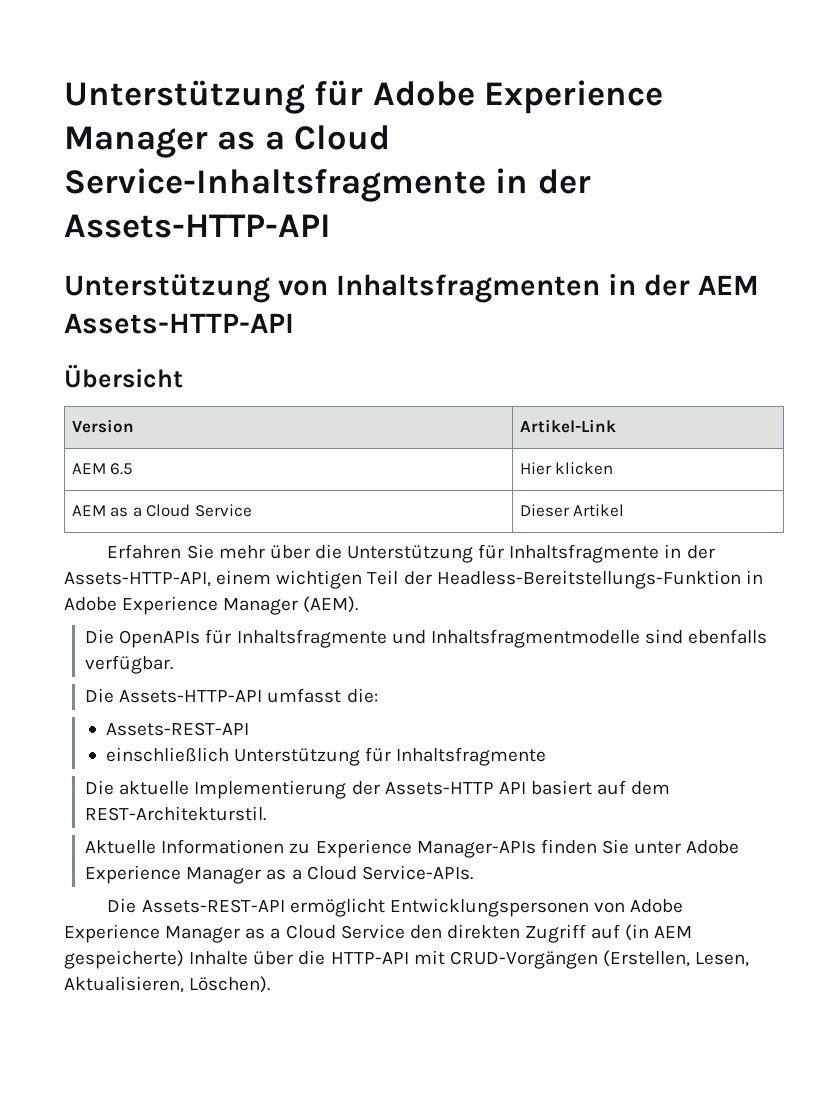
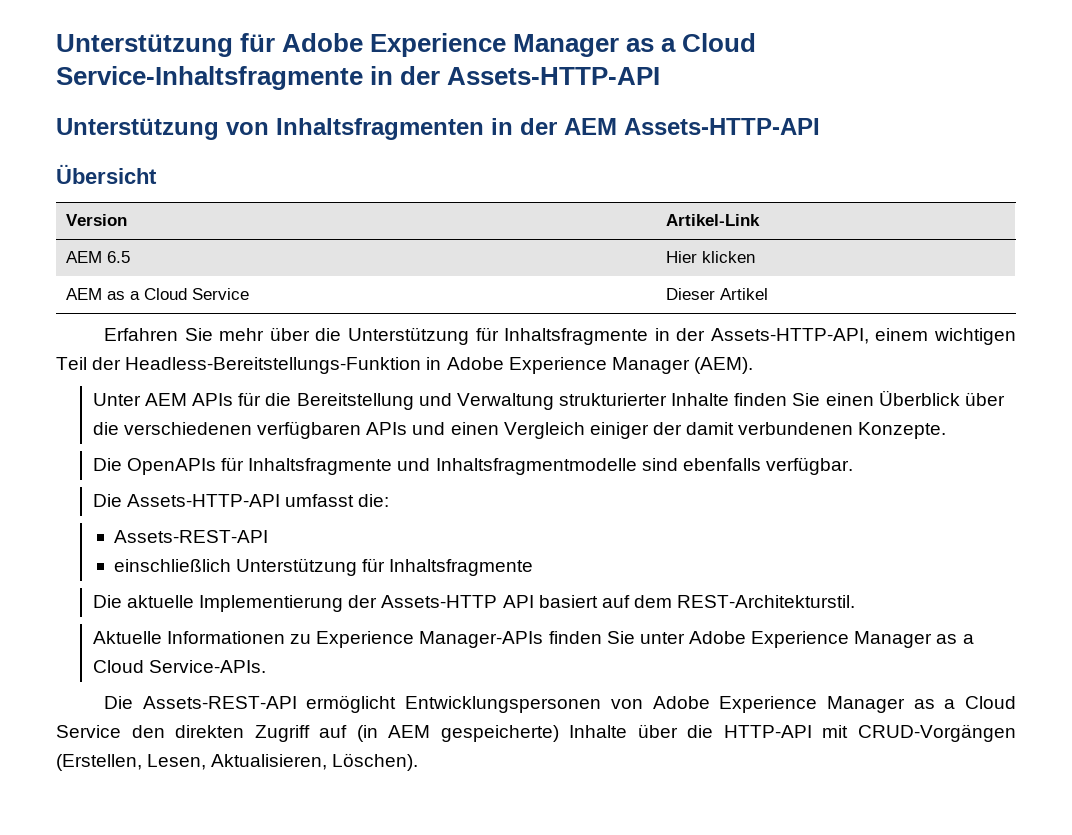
(359, 604) none -> [92,390,1005,410] [92,421,947,439] // Unter AEM APIs für die Bereitstellung und Verwaltung strukturierter Inhalte finden Sie einen Überblick über die verschiedenen verfügbaren APIs und einen Vergleich einiger der damit verbundenen Konzepte.

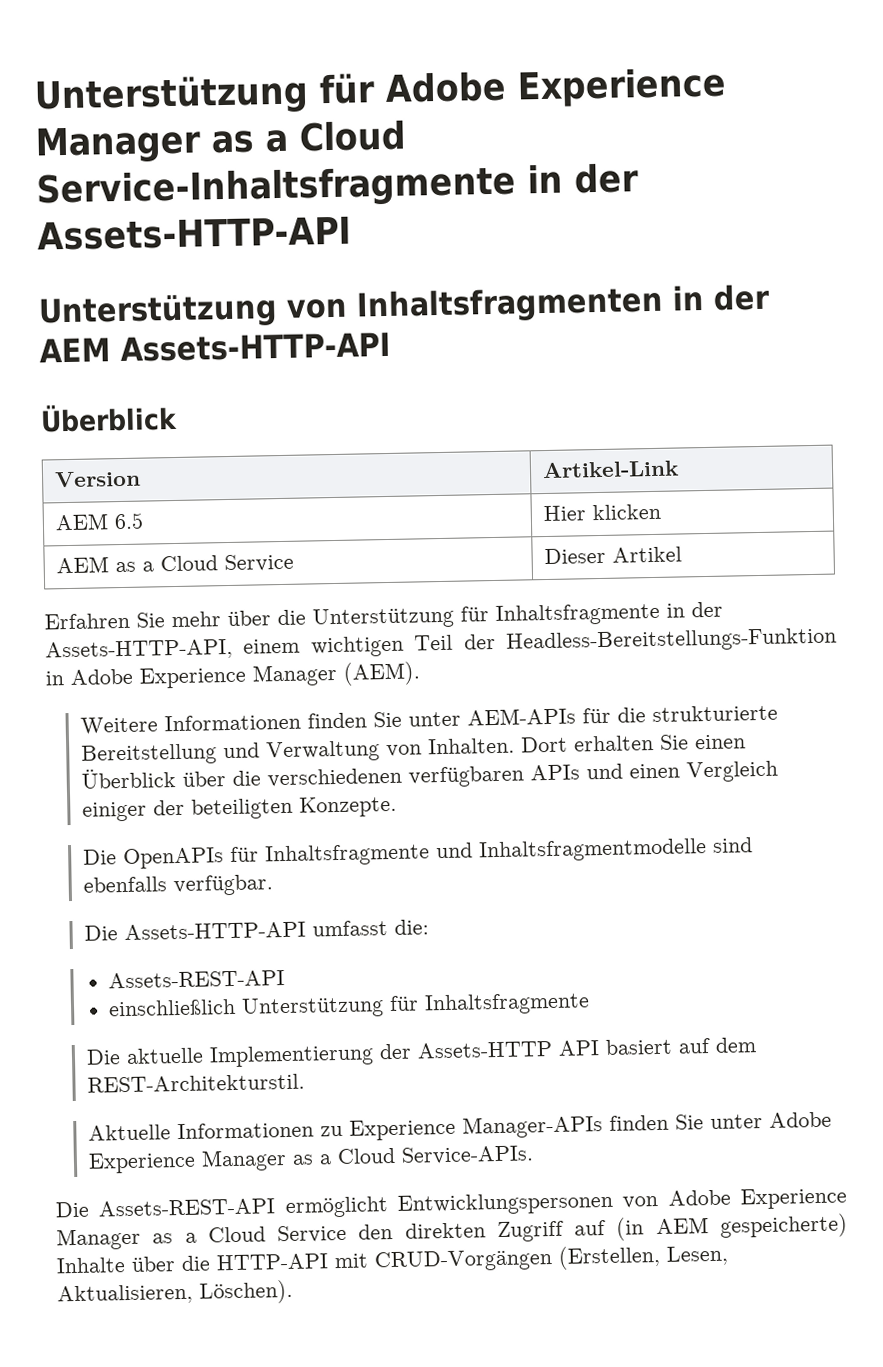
[56,164,157,184] Übersicht -> [40,402,178,433] Überblick
[92,393,234,406] Unter AEM APIs -> [79,707,576,735] Weitere Informationen finden Sie unter AEM-APIs
(292, 399) none -> [651,704,778,723] strukturierte
[558,393,788,406] strukturierter Inhalte finden -> [385,735,654,758] von Inhalten. Dort erhalten
[686,422,854,435] damit verbundenen -> [190,797,293,820] beteiligten

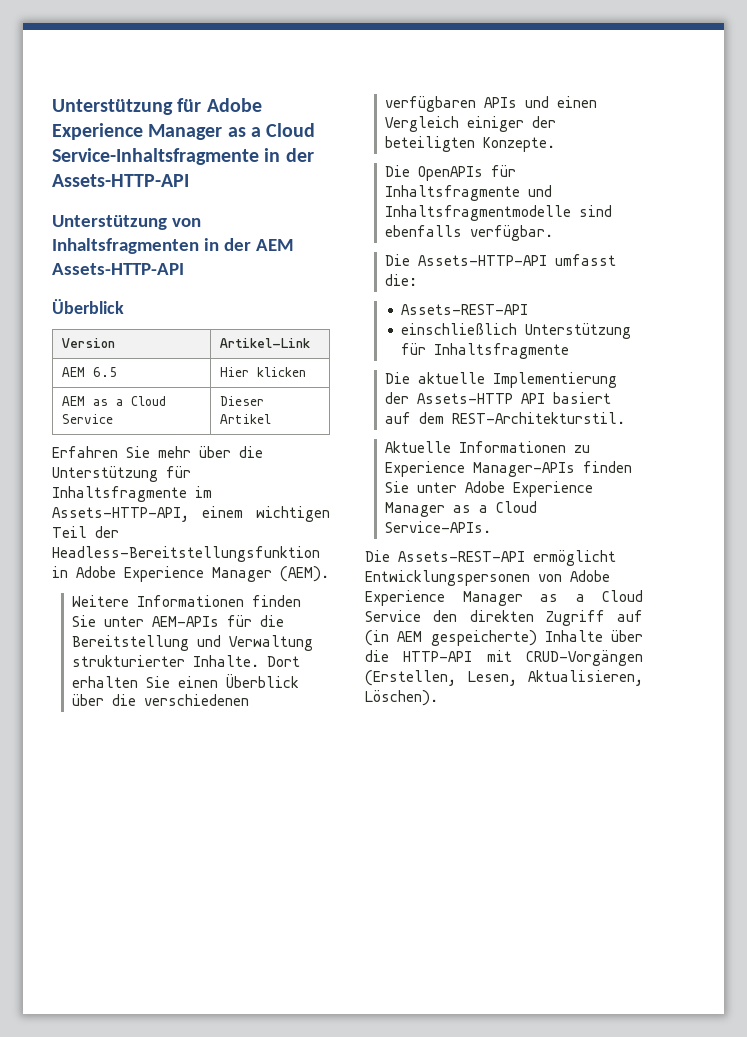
[666,601,723,618] in der -> [195,486,212,498] im
[505,627,837,654] Headless-Bereitstellungs-Funktion -> [52,546,320,562] Headless-Bereitstellungsfunktion
[651,704,778,723] strukturierte -> (284, 621) none
[385,737,515,758] von Inhalten. -> [71,655,259,667] strukturierter Inhalte.

